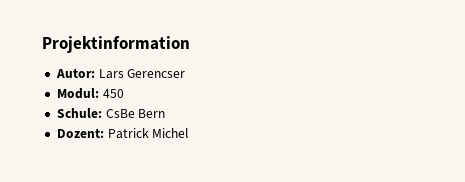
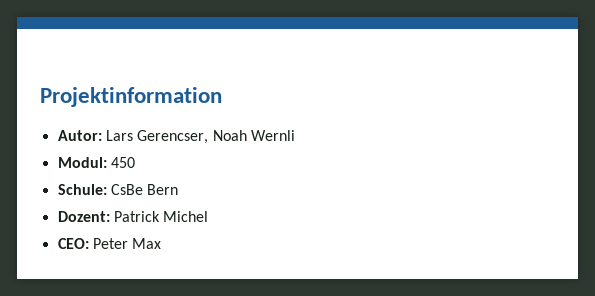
[127,69,186,78] Gerencser -> [137,130,295,144] Gerencser, Noah Wernli
(189, 133) none -> [57,238,162,249] // CEO: Peter Max

